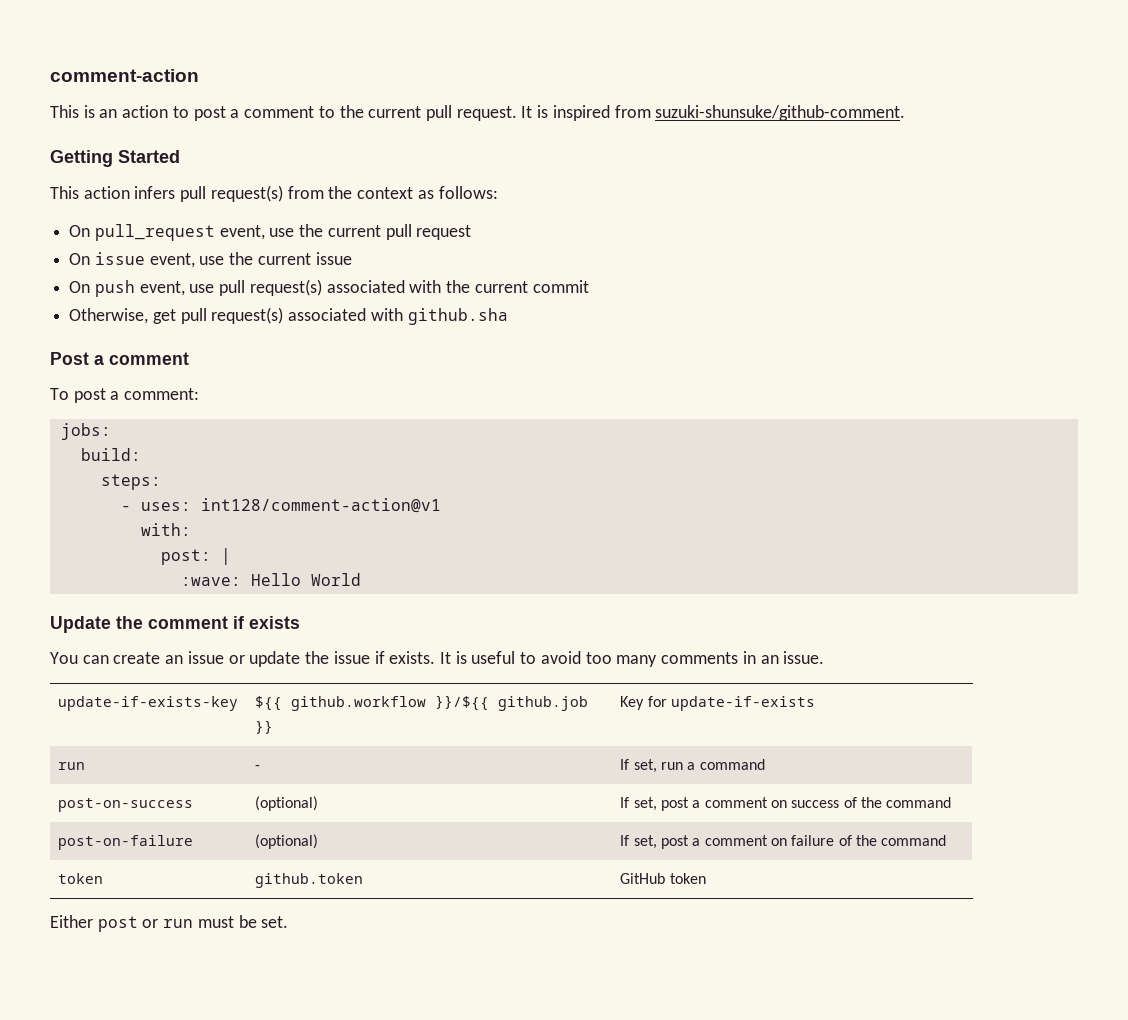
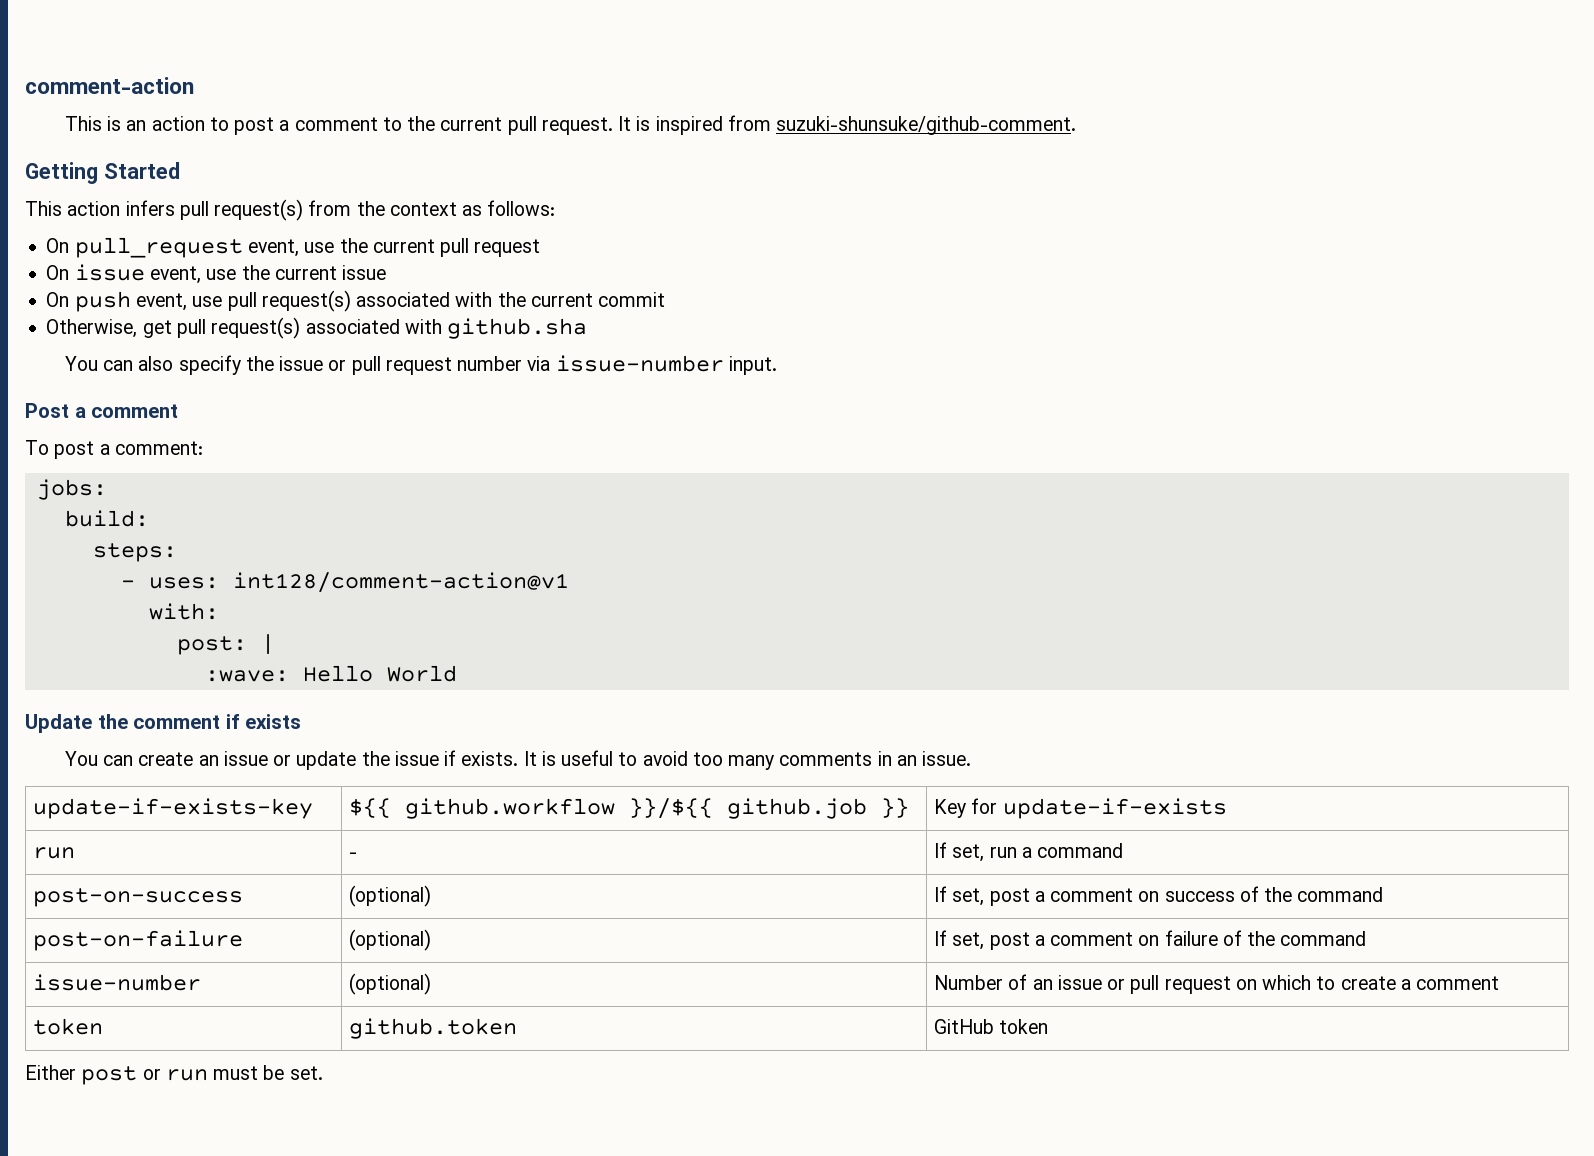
(508, 316) none -> [64,355,777,375] // You can also specify the issue or pull request number via issue-number input.
(947, 840) none -> [33,974,202,991] [349,973,432,995] [934,974,1500,994] // issue-number | (optional) | Number of an issue or pull request on which to create a comment

